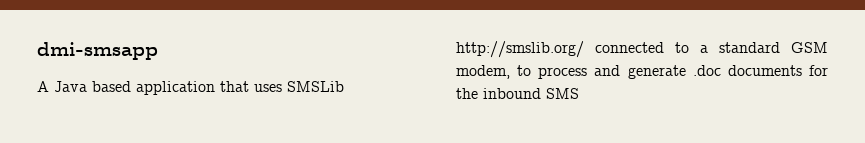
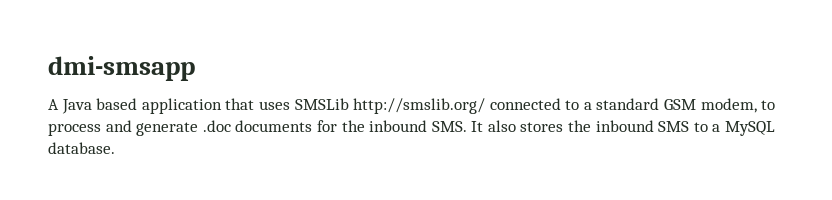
[546,88,579,99] SMS -> [431,120,776,136] [48,142,115,154] SMS. It also stores the inbound SMS to a MySQL database.

